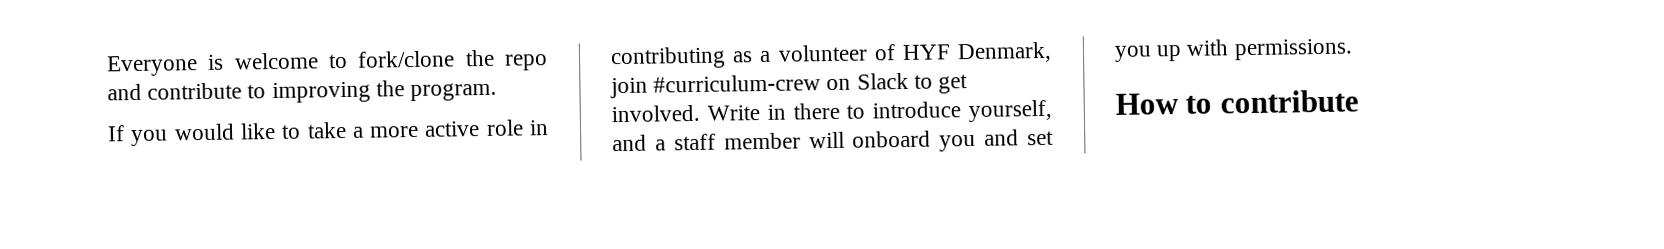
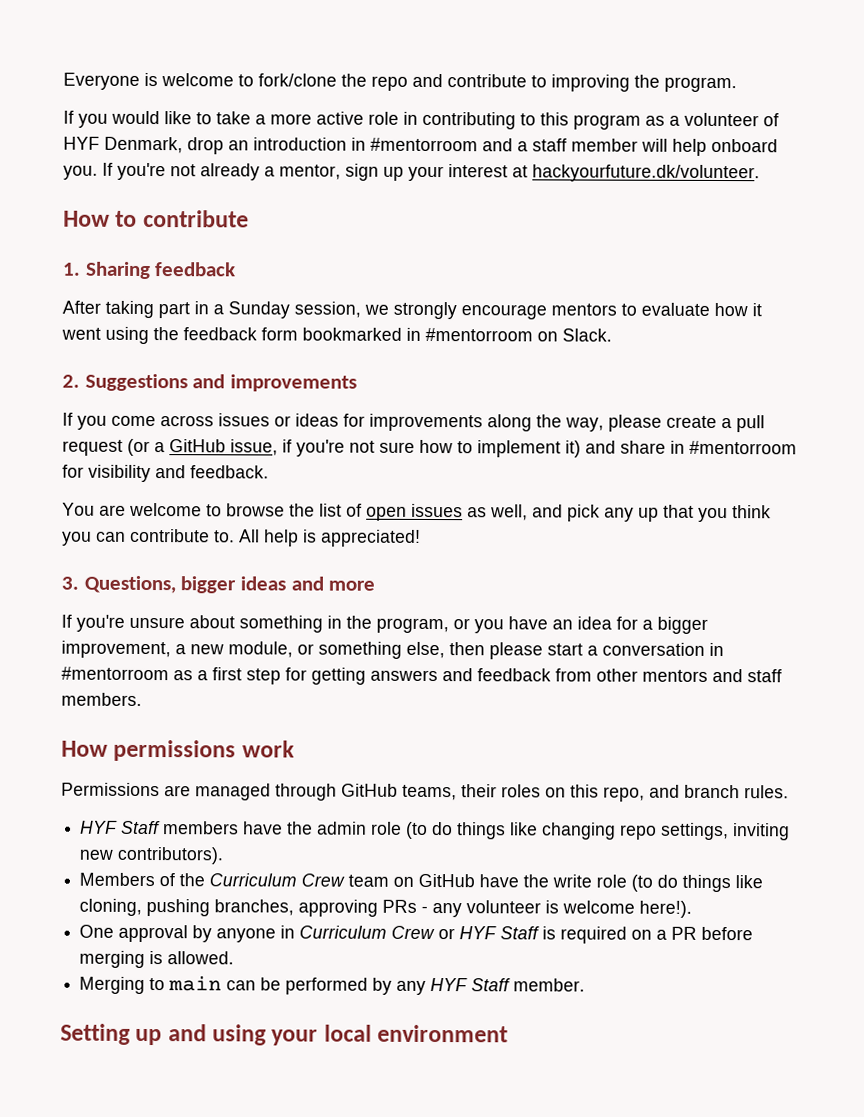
(726, 58) none -> [520,112,641,130] to this program
[610,72,969,99] [611,99,1052,123] join #curriculum-crew on Slack to get involved. Write in there to introduce yourself, -> [187,137,478,155] drop an introduction in #mentorroom
[852,129,1054,152] [1114,38,1353,62] [1115,89,1359,115] onboard you and set you up with permissions. // How to contribute -> [672,138,778,156] [63,162,760,183] [63,209,249,228] [62,261,237,280] [62,300,762,320] [61,326,612,345] [62,373,358,392] [62,412,765,433] [62,438,797,458] [62,464,269,483] [62,502,771,523] [62,528,421,547] [61,575,376,594] [61,614,708,634] [61,640,724,660] [61,666,782,685] [61,692,142,706] [61,739,295,762] [61,782,789,802] [80,820,791,841] [79,846,224,865] [79,872,764,893] [79,898,693,918] [79,924,754,944] [79,950,235,969] [79,976,586,995] [60,1023,509,1046] help onboard you. If you're not already a mentor, sign up your interest at hackyourfuture.dk/volunteer. // How to contribute // 1. Sharing feedback // After taking part in a Sunday session, we strongly encourage mentors to evaluate how it went using the feedback form bookmarked in #mentorroom on Slack. // 2. Suggestions and improvements // If you come across issues or ideas for improvements along the way, please create a pull request (or a GitHub issue, if you're not sure how to implement it) and share in #mentorroom for visibility and feedback. // You are welcome to browse the list of open issues as well, and pick any up that you think you can contribute to. All help is appreciated! // 3. Questions, bigger ideas and more // If you're unsure about something in the program, or you have an idea for a bigger improvement, a new module, or something else, then please start a conversation in #mentorroom as a first step for getting answers and feedback from other mentors and staff members. // How permissions work // Permissions are managed through GitHub teams, their roles on this repo, and branch rules. // HYF Staff members have the admin role (to do things like changing repo settings, inviting new contributors). // Members of the Curriculum Crew team on GitHub have the write role (to do things like cloning, pushing branches, approving PRs - any volunteer is welcome here!). // One approval by anyone in Curriculum Crew or HYF Staff is required on a PR before merging is allowed. // Merging to main can be performed by any HYF Staff member. // Setting up and using your local environment

